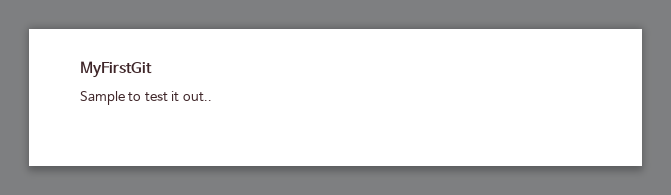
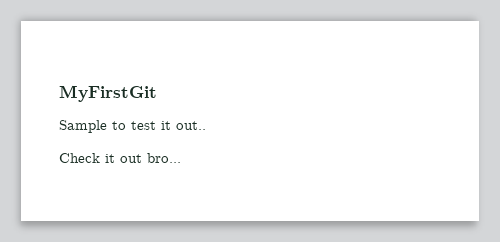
(212, 97) none -> [59,153,181,163] // Check it out bro...

